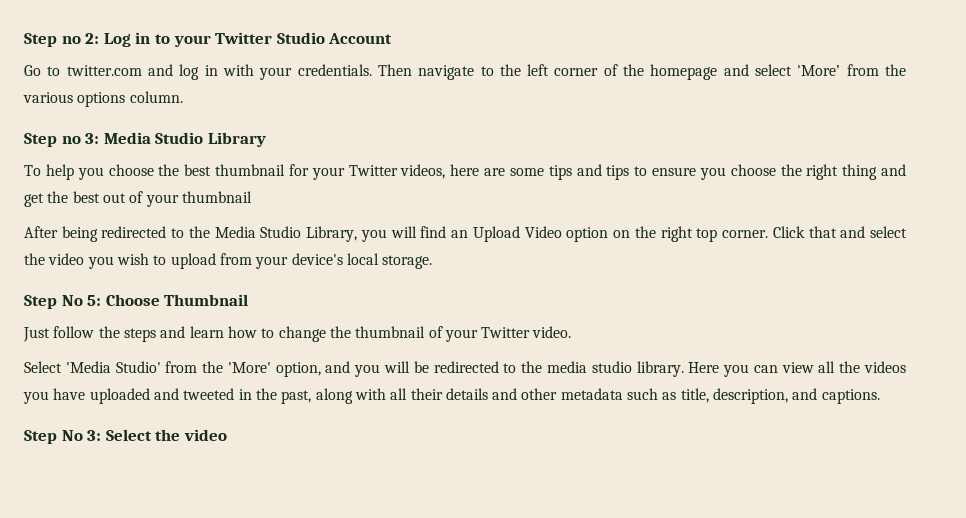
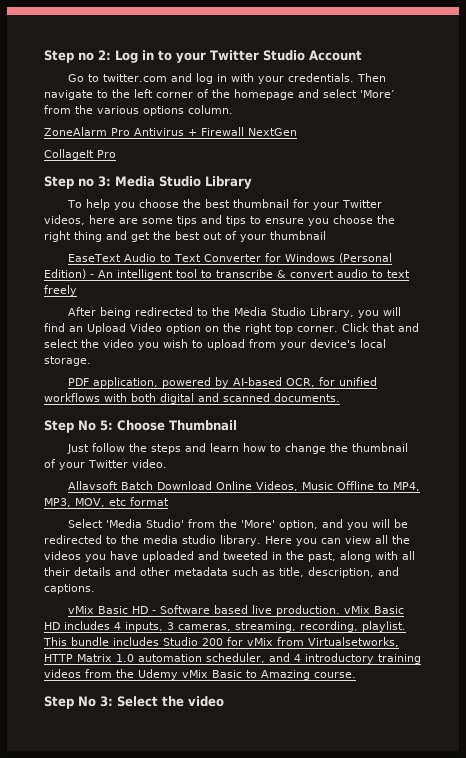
(183, 97) none -> [44,127,297,136] [44,149,116,160] // ZoneAlarm Pro Antivirus + Firewall NextGen // CollageIt Pro
(252, 197) none -> [67,253,392,263] [44,269,410,280] [44,285,77,296] // EaseText Audio to Text Converter for Windows (Personal Edition) - An intelligent tool to transcribe & convert audio to text freely
(433, 262) none -> [67,377,377,388] [44,393,340,404] // PDF application, powered by AI-based OCR, for unified workflows with both digital and scanned documents.
(572, 332) none -> [67,481,420,491] [44,497,169,507] // Allavsoft Batch Download Online Videos, Music Offline to MP4, MP3, MOV, etc format
(880, 396) none -> [67,605,404,616] [44,621,406,632] [43,637,399,647] [44,653,421,664] [44,669,356,680] // vMix Basic HD - Software based live production. vMix Basic HD includes 4 inputs, 3 cameras, streaming, recording, playlist. This bundle includes Studio 200 for vMix from Virtualsetworks, HTTP Matrix 1.0 automation scheduler, and 4 introductory training videos from the Udemy vMix Basic to Amazing course.

